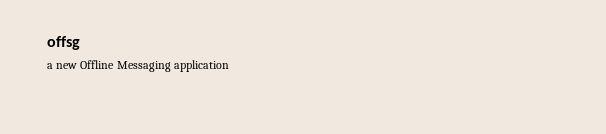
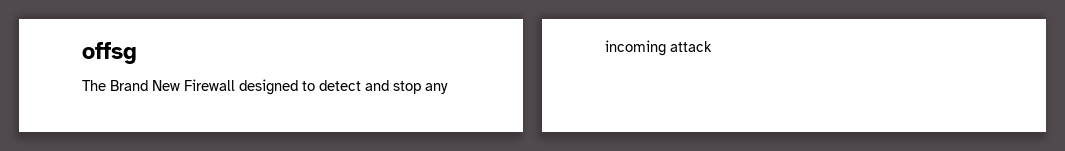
[47,60,229,72] a new Offline Messaging application -> [82,79,448,95] [605,40,712,56] The Brand New Firewall designed to detect and stop any incoming attack

